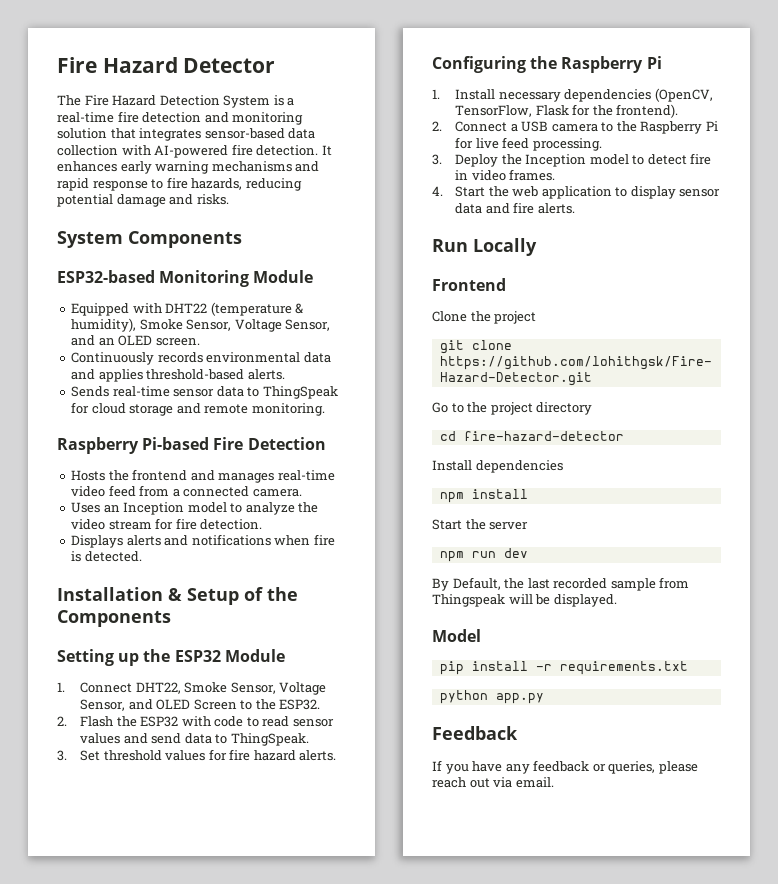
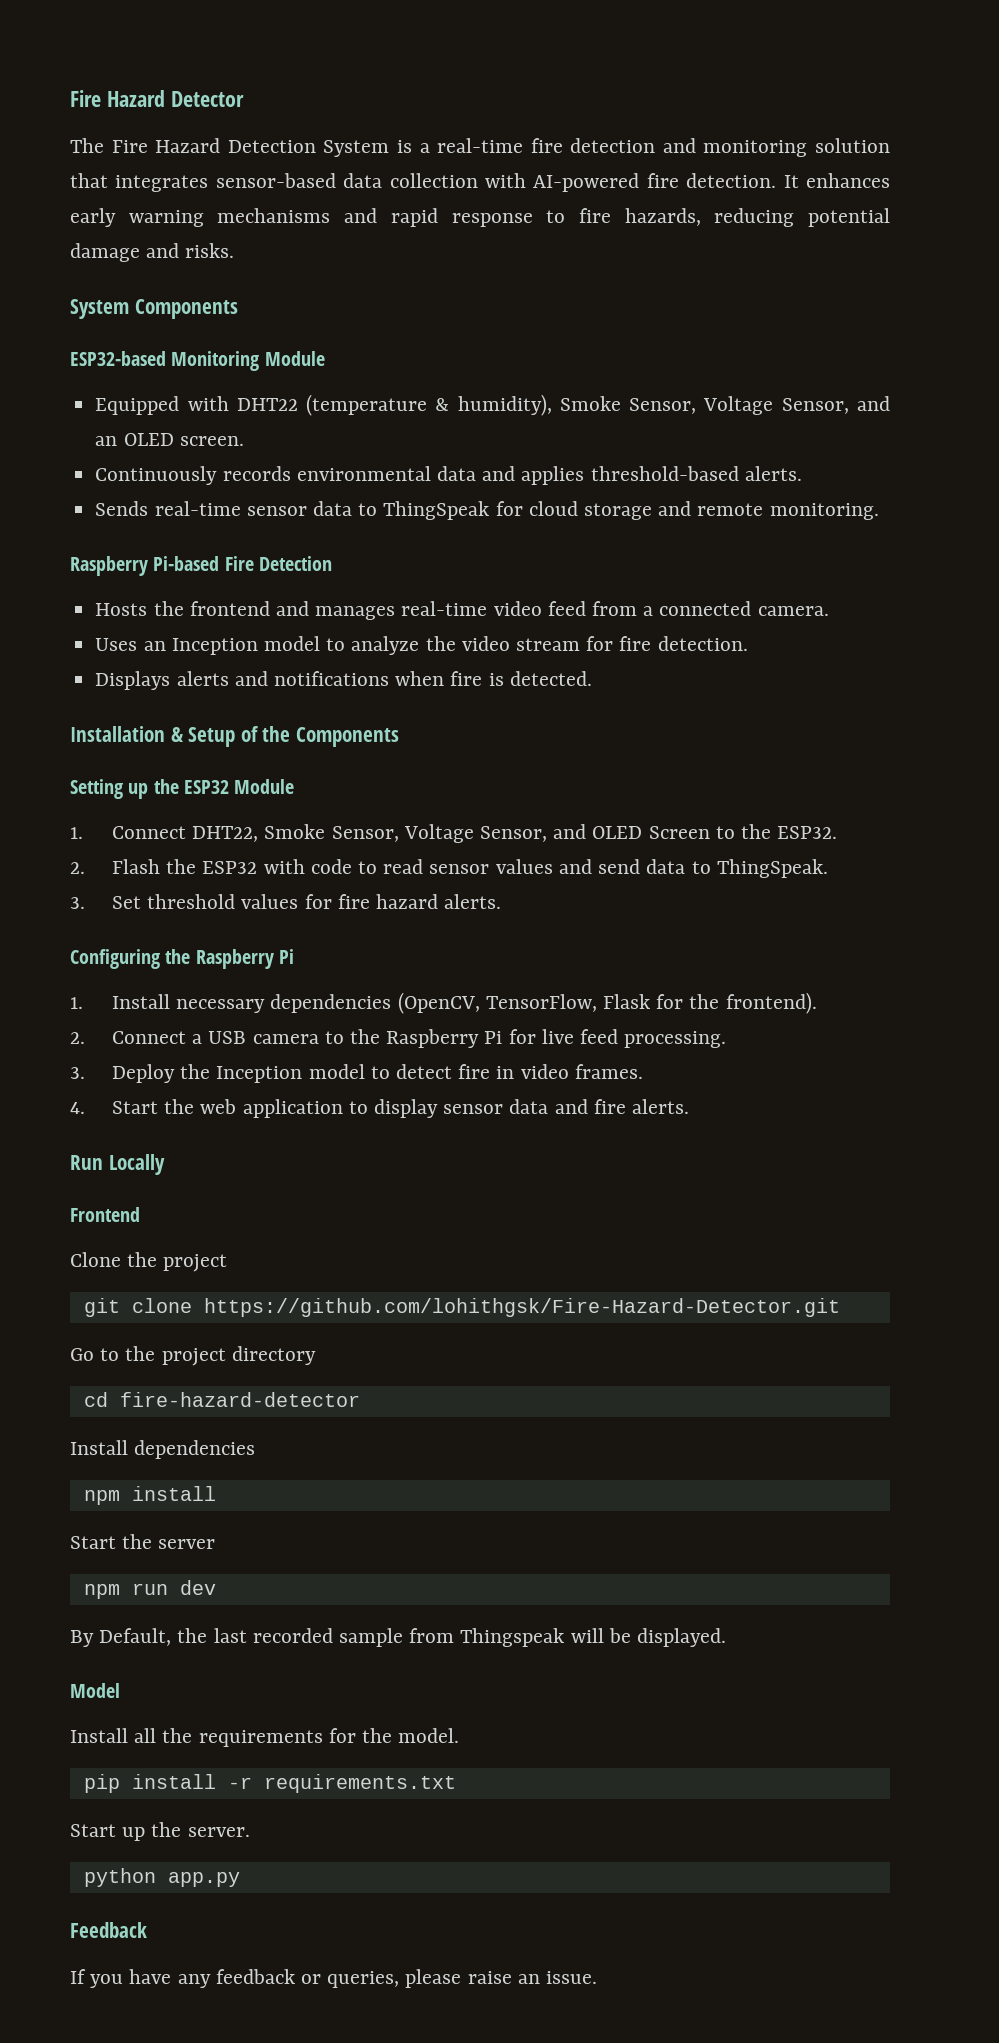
(481, 635) none -> [70,1728,460,1747] // Install all the requirements for the model.
(688, 668) none -> [70,1822,250,1841] // Start up the server.
[432,777,554,788] reach out via email. -> [467,1971,598,1984] raise an issue.

